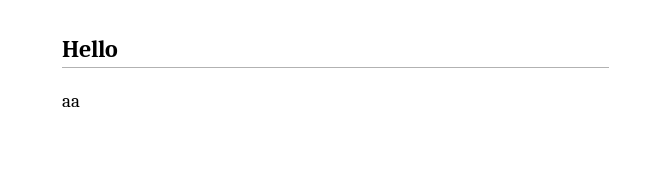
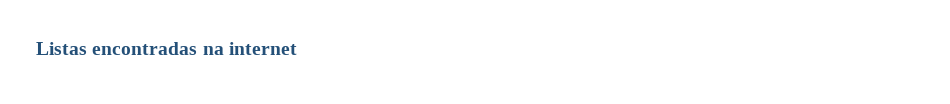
[62,40,118,57] [62,98,80,107] Hello // aa -> [36,42,297,55] Listas encontradas na internet

